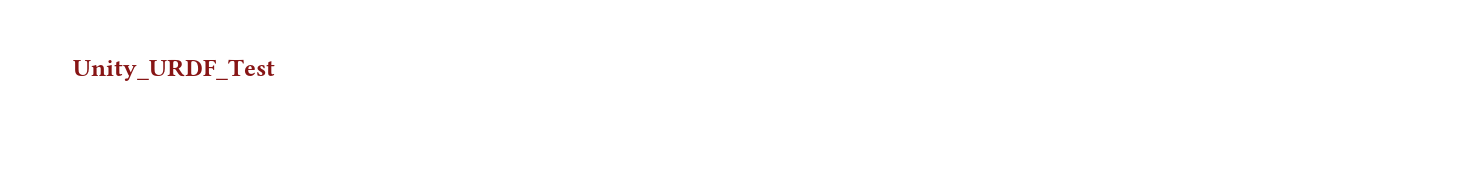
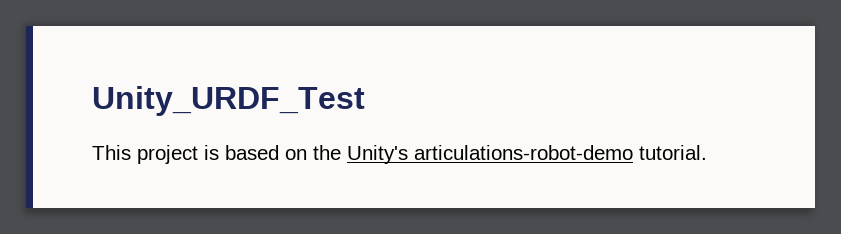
(275, 70) none -> [92,145,707,164] // This project is based on the Unity's articulations-robot-demo tutorial.

